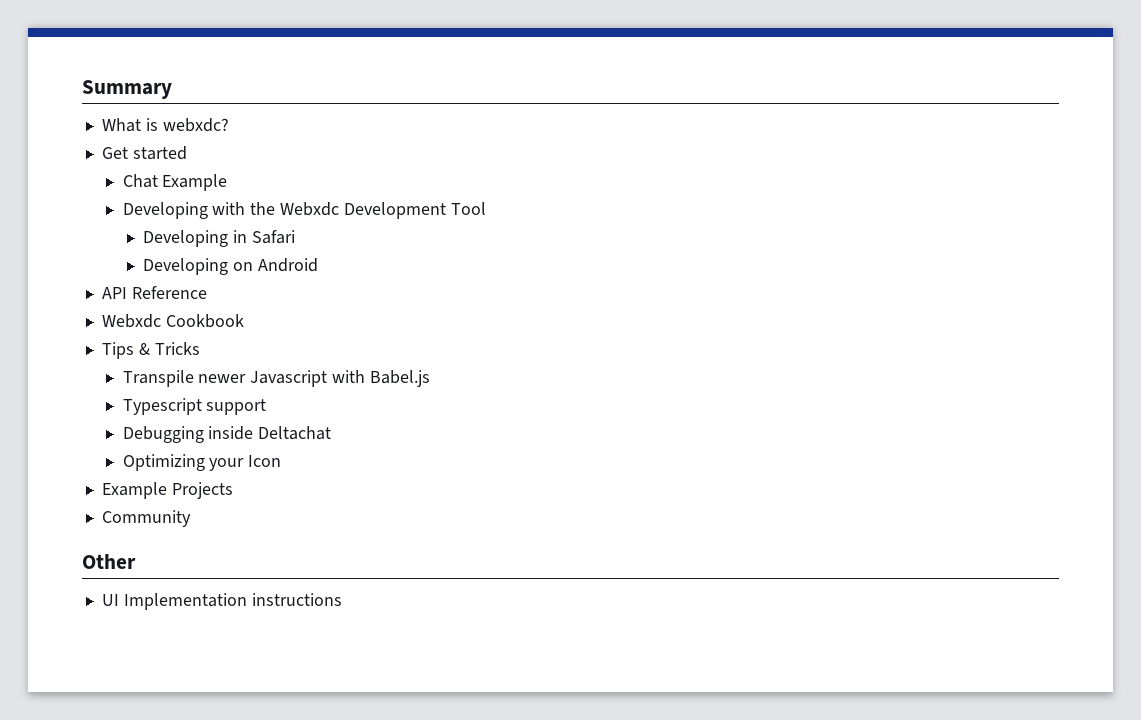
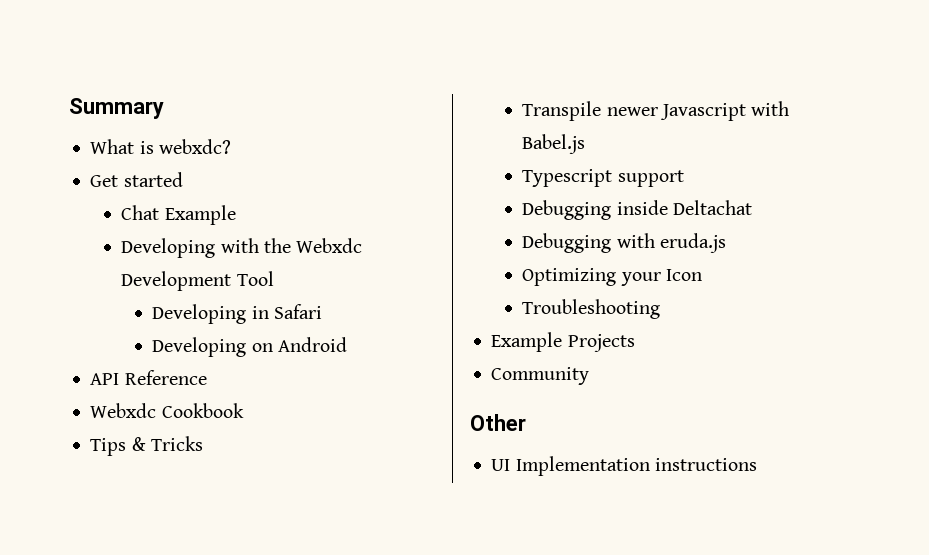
(332, 433) none -> [522,233,726,253] // Debugging with eruda.js
(282, 461) none -> [522,299,661,319] // Troubleshooting

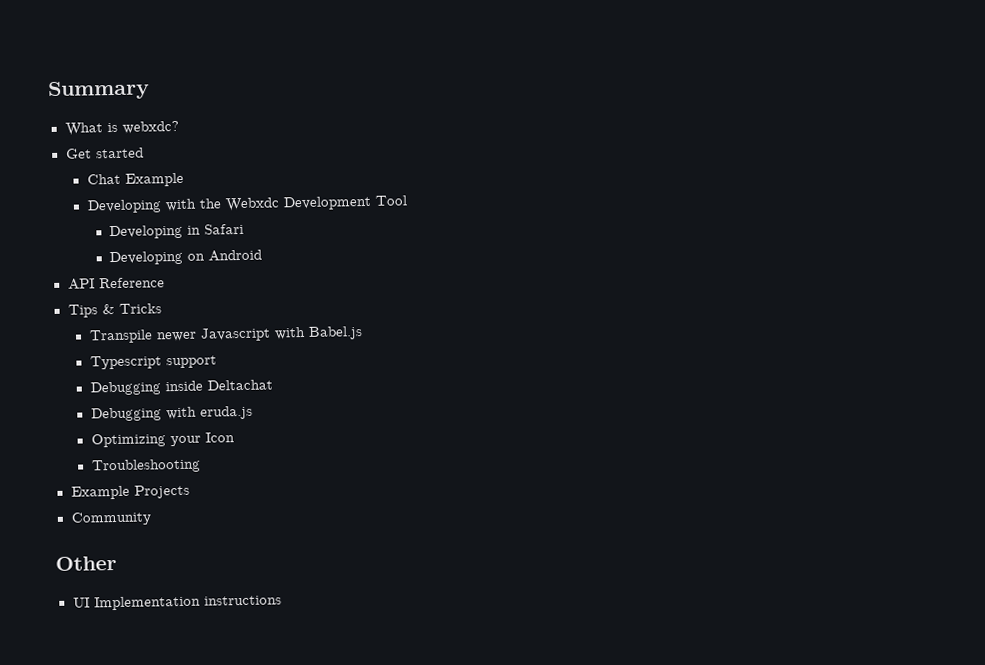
[90,403,244,418] // Webxdc Cookbook -> (165, 283) none

